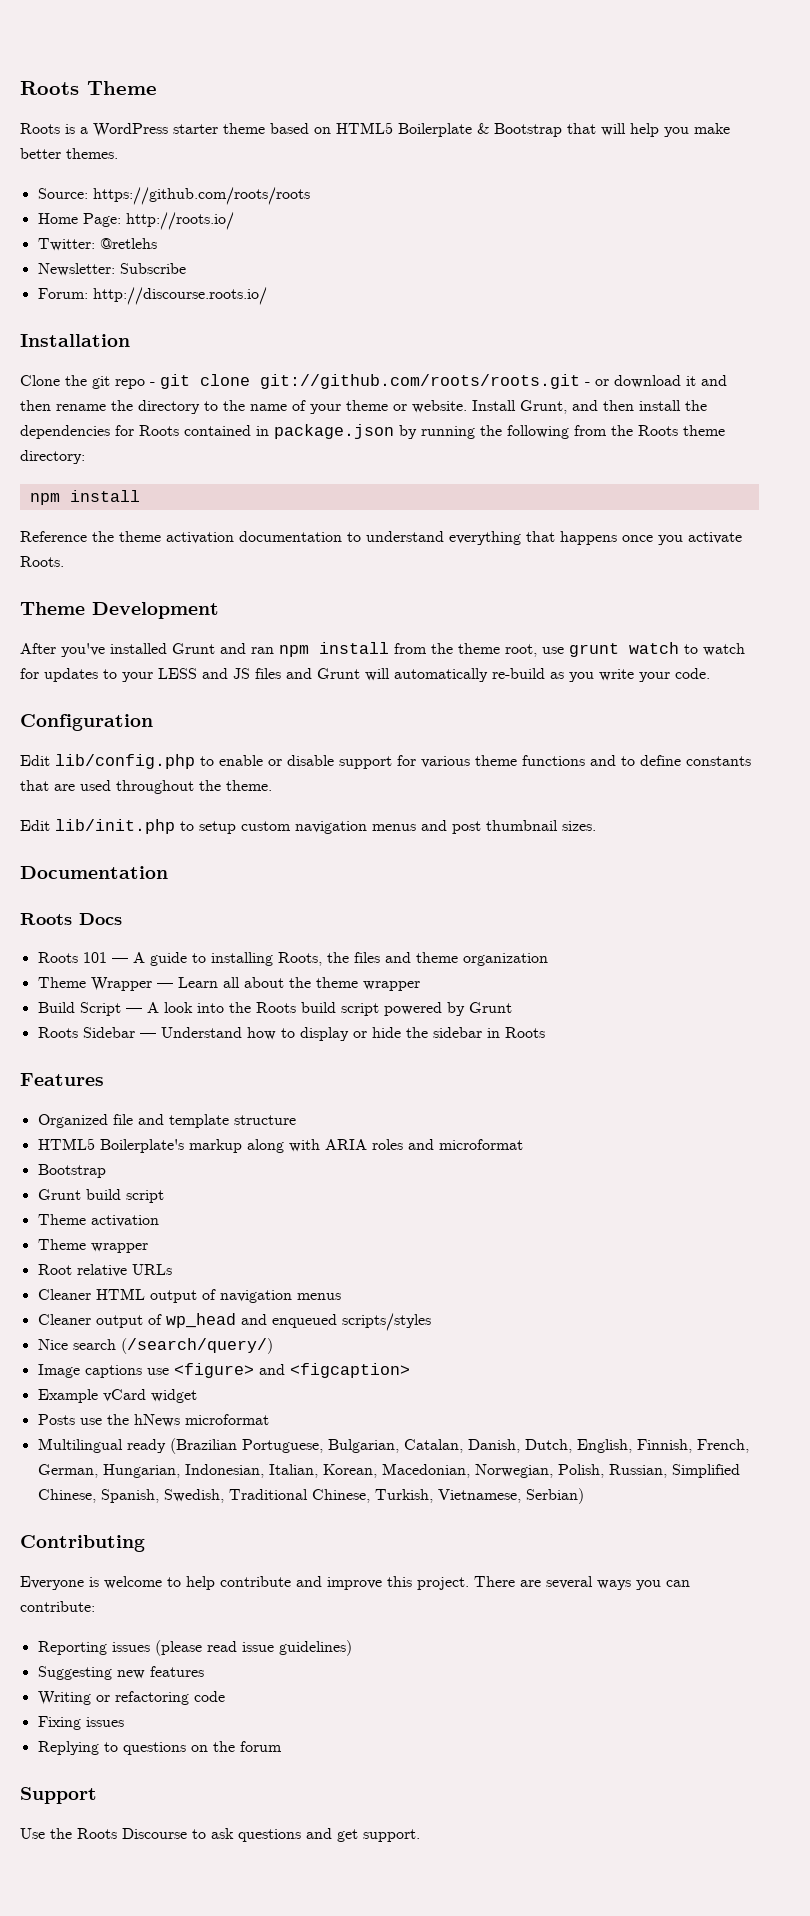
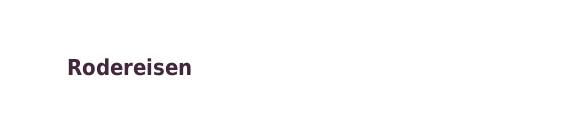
[20,81,157,95] [20,122,730,137] [20,148,118,159] [37,187,310,205] [37,212,234,230] [37,238,157,251] [37,263,186,276] [37,287,267,305] [20,334,130,347] [20,374,727,389] [20,400,707,414] [20,424,725,439] [20,450,85,464] [29,490,140,505] [20,531,742,545] [20,556,64,567] [20,602,219,619] [20,642,745,657] [20,668,710,682] [20,714,153,731] [20,754,751,769] [20,780,272,794] [20,819,596,834] [20,866,168,879] [20,913,122,925] [37,952,548,966] [37,977,420,991] [37,1002,512,1016] [37,1027,545,1041] [20,1073,104,1086] [37,1114,296,1128] [37,1138,523,1153] [37,1164,106,1178] [37,1189,164,1203] [37,1214,159,1227] [37,1239,148,1253] [37,1264,172,1277] [37,1288,341,1303] [37,1313,431,1331] [37,1338,273,1354] [37,1363,410,1378] [37,1389,197,1403] [37,1414,269,1427] [37,1438,749,1454] [37,1463,740,1478] [37,1488,584,1504] [20,1535,145,1552] [20,1576,690,1590] [20,1601,95,1612] [37,1640,352,1656] [37,1666,204,1680] [37,1691,225,1705] [37,1716,124,1730] [37,1741,282,1755] [20,1787,97,1804] [20,1828,420,1842] Roots Theme // Roots is a WordPress starter theme based on HTML5 Boilerplate & Bootstrap that will help you make better themes. // Source: https://github.com/roots/roots // Home Page: http://roots.io/ // Twitter: @retlehs // Newsletter: Subscribe // Forum: http://discourse.roots.io/ // Installation // Clone the git repo - git clone git://github.com/roots/roots.git - or download it and then rename the directory to the name of your theme or website. Install Grunt, and then install the dependencies for Roots contained in package.json by running the following from the Roots theme directory: // npm install // Reference the theme activation documentation to understand everything that happens once you activate Roots. // Theme Development // After you've installed Grunt and ran npm install from the theme root, use grunt watch to watch for updates to your LESS and JS files and Grunt will automatically re-build as you write your code. // Configuration // Edit lib/config.php to enable or disable support for various theme functions and to define constants that are used throughout the theme. // Edit lib/init.php to setup custom navigation menus and post thumbnail sizes. // Documentation // Roots Docs // Roots 101 — A guide to installing Roots, the files and theme organization // Theme Wrapper — Learn all about the theme wrapper // Build Script — A look into the Roots build script powered by Grunt // Roots Sidebar — Understand how to display or hide the sidebar in Roots // Features // Organized file and template structure // HTML5 Boilerplate's markup along with ARIA roles and microformat // Bootstrap // Grunt build script // Theme activation // Theme wrapper // Root relative URLs // Cleaner HTML output of navigation menus // Cleaner output of wp_head and enqueued scripts/styles // Nice search (/search/query/) // Image captions use <figure> and <figcaption> // Example vCard widget // Posts use the hNews microformat // Multilingual ready (Brazilian Portuguese, Bulgarian, Catalan, Danish, Dutch, English, Finnish, French, German, Hungarian, Indonesian, Italian, Korean, Macedonian, Norwegian, Polish, Russian, Simplified Chinese, Spanish, Swedish, Traditional Chinese, Turkish, Vietnamese, Serbian) // Contributing // Everyone is welcome to help contribute and improve this project. There are several ways you can contribute: // Reporting issues (please read issue guidelines) // Suggesting new features // Writing or refactoring code // Fixing issues // Replying to questions on the forum // Support // Use the Roots Discourse to ask questions and get support. -> [67,58,192,76] Rodereisen

